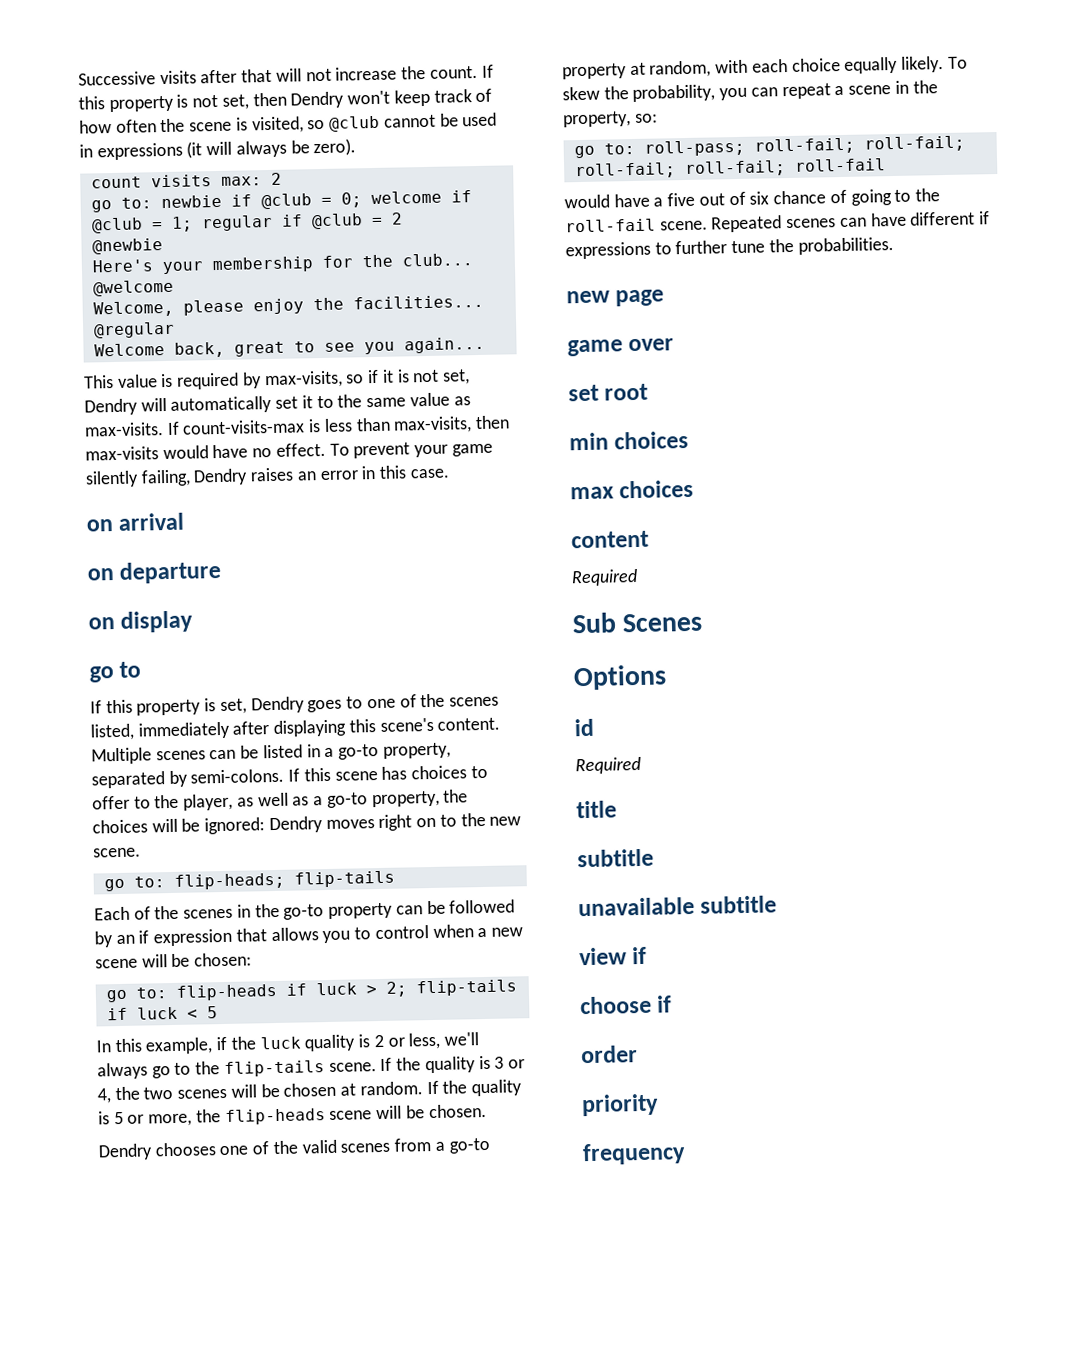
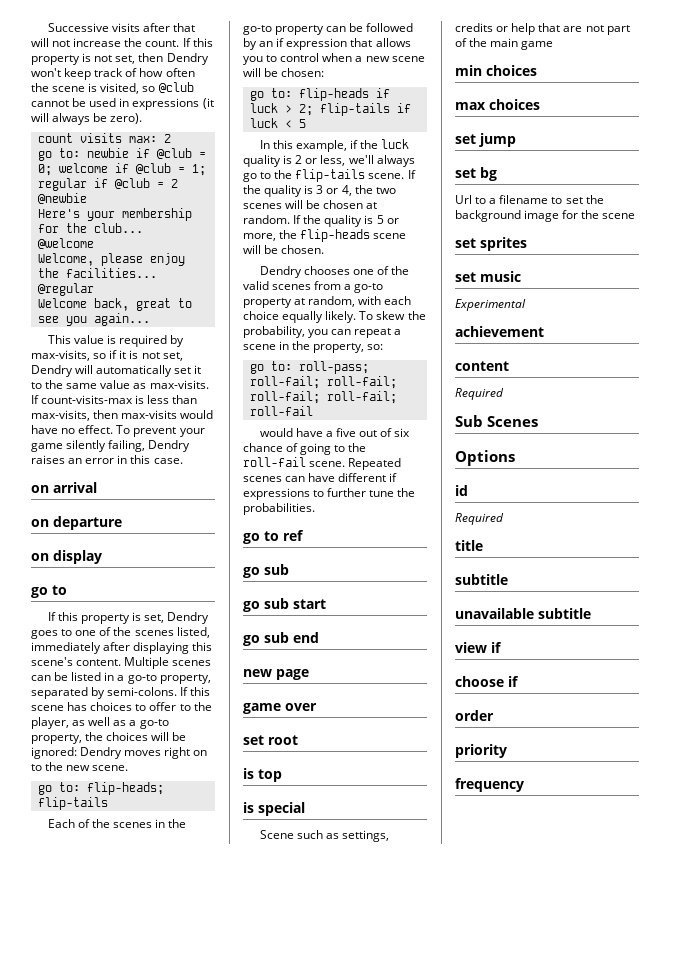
(894, 246) none -> [243,530,304,544] [243,564,289,578] [243,598,326,612] [243,632,319,646] // go to ref // go sub // go sub start // go sub end
[569,430,690,451] [570,479,695,500] min choices // max choices -> [243,768,282,782] [243,802,305,816] [259,830,389,842] [455,23,630,35] [455,38,554,50] [455,65,537,76] [455,99,540,110] [455,133,516,147] [455,167,497,181] [455,195,604,204] [455,210,636,222] [455,237,527,251] [455,271,521,282] [455,299,526,311] [455,326,544,337] is top // is special // Scene such as settings, credits or help that are not part of the main game // min choices // max choices // set jump // set bg // Url to a filename to set the background image for the scene // set sprites // set music // Experimental // achievement

